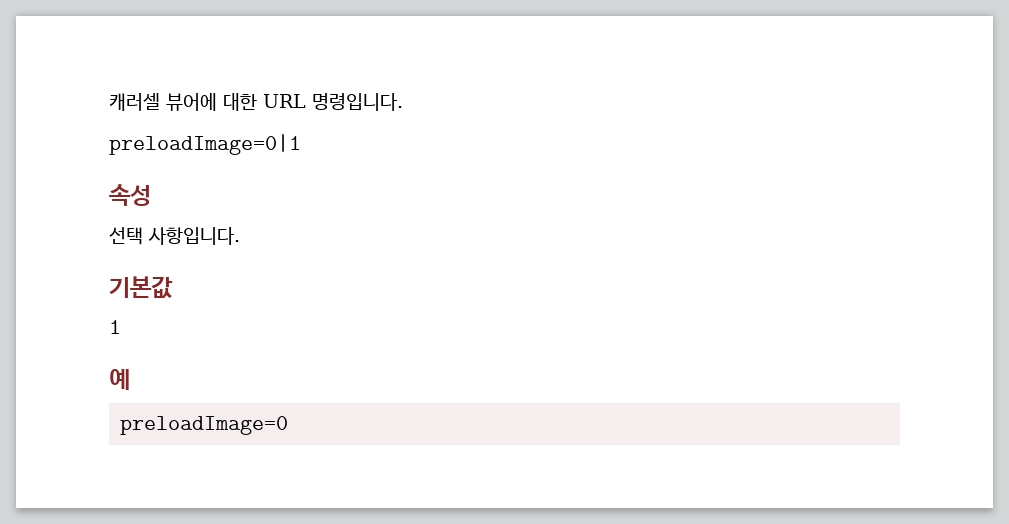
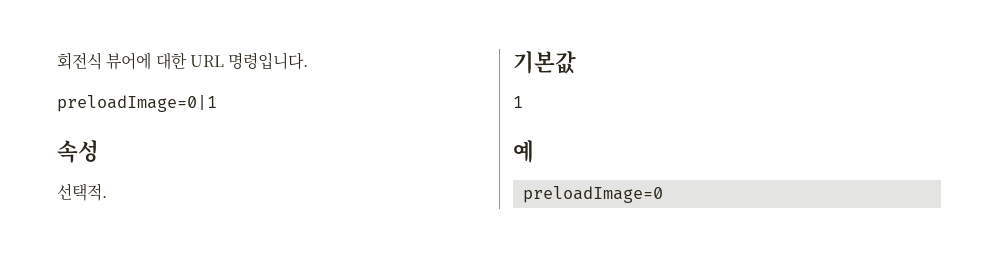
[109,93,160,111] 캐러셀 -> [57,52,102,70] 회전식
[109,227,240,245] 선택 사항입니다. -> [57,183,107,201] 선택적.

